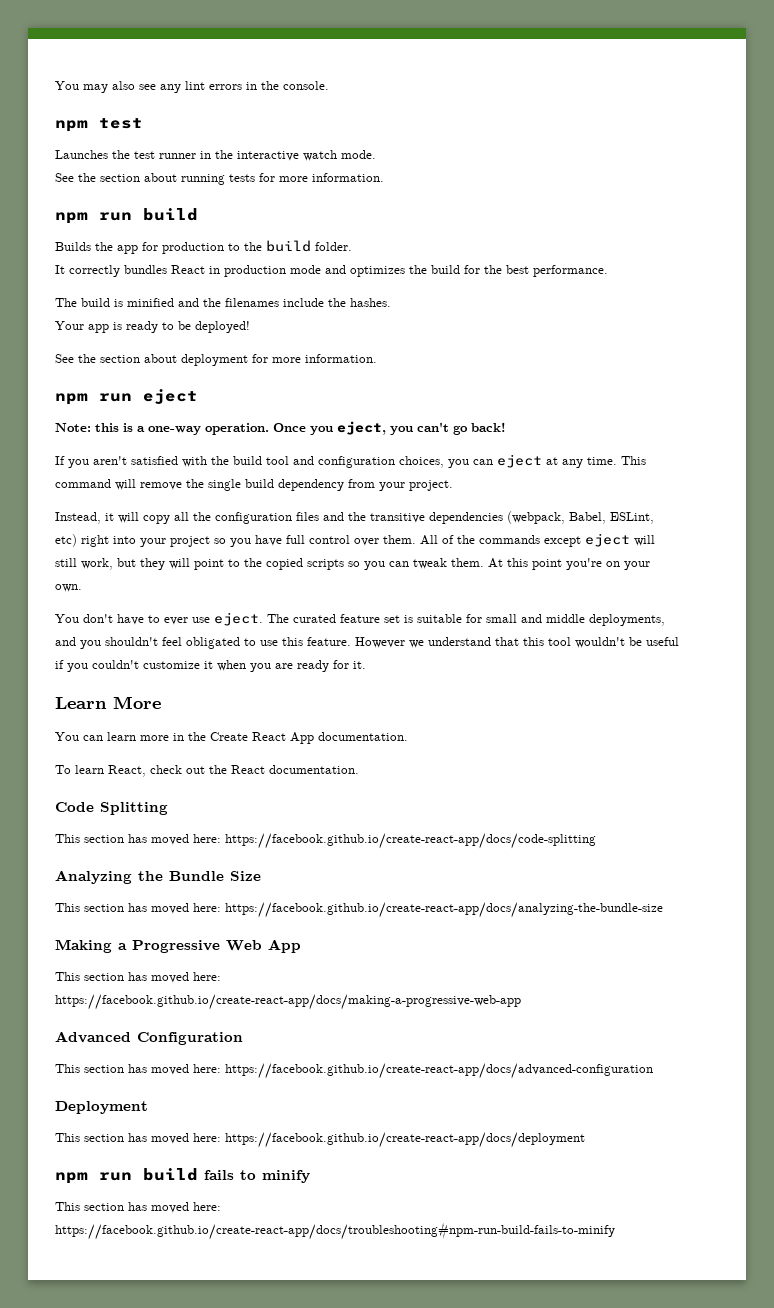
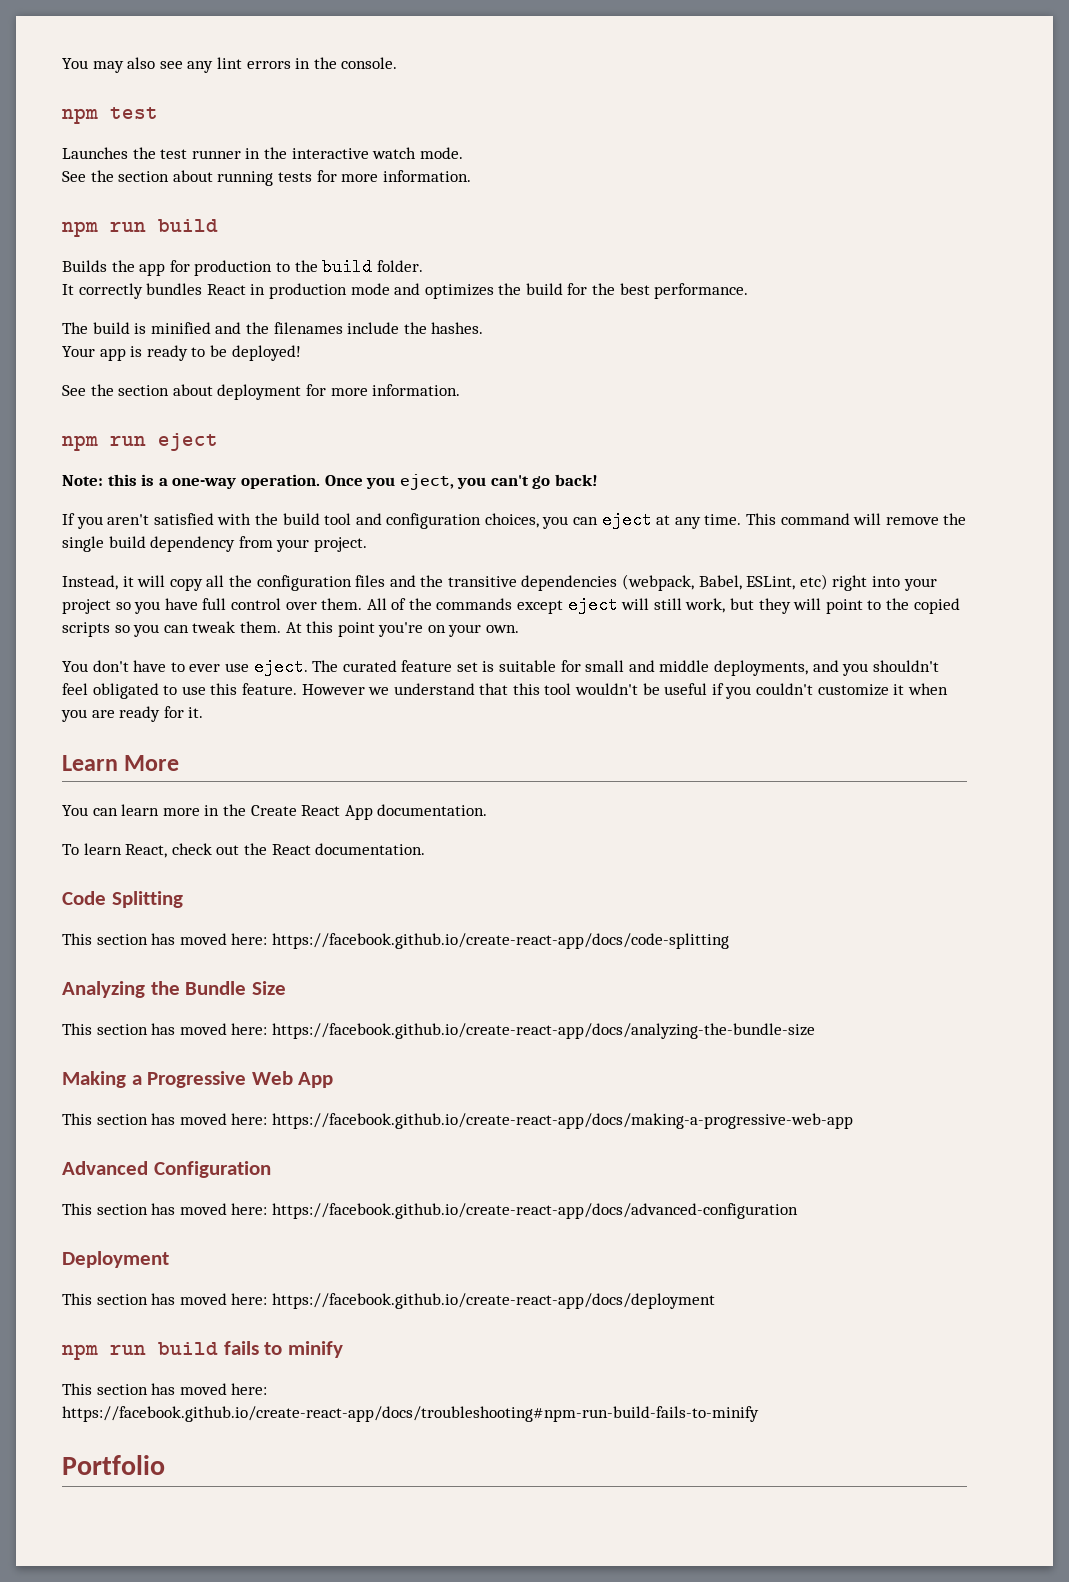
(615, 1231) none -> [62,1455,165,1475] // Portfolio

